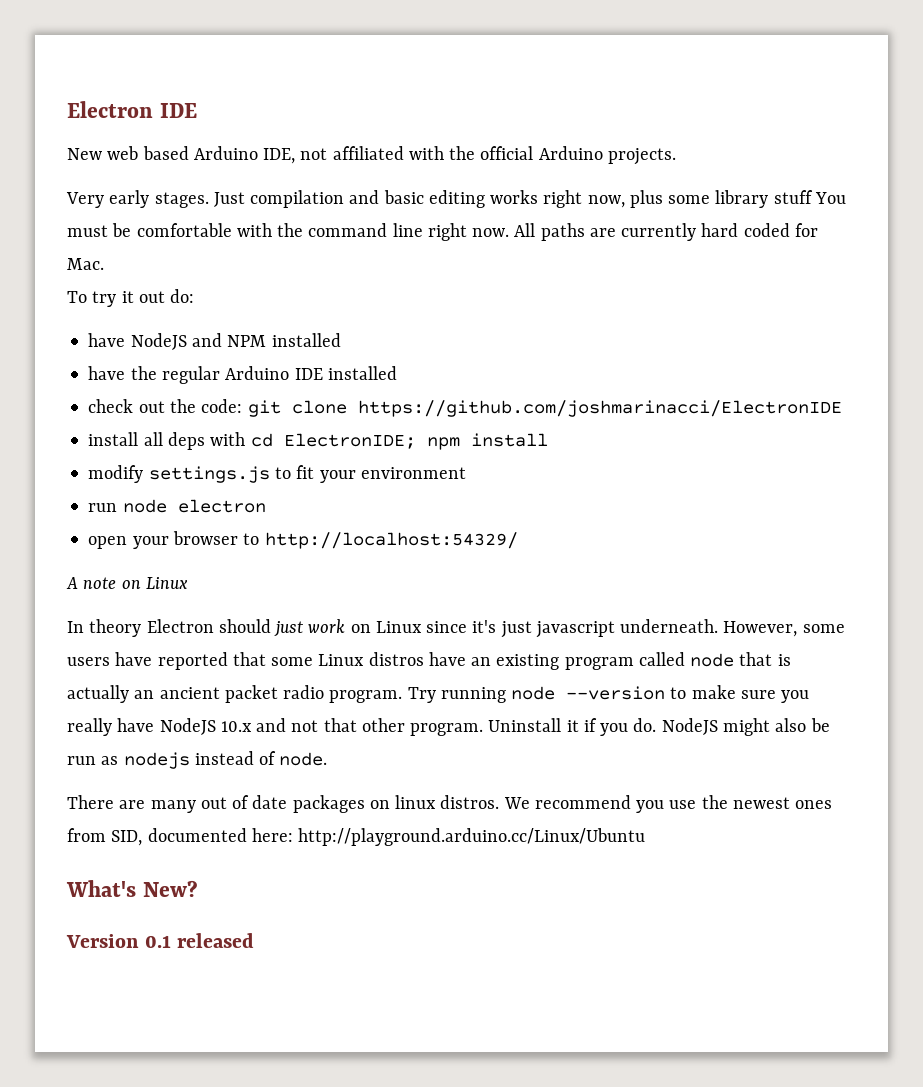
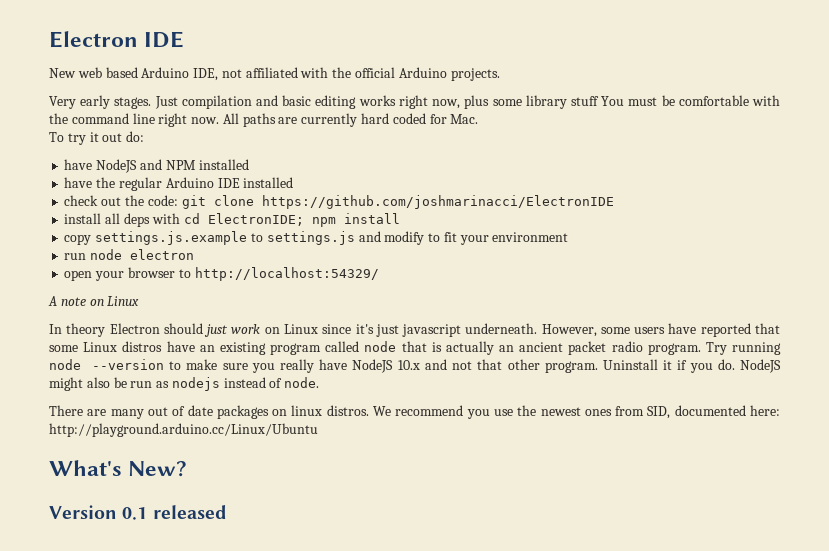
[88,465,270,483] modify settings.js -> [64,231,425,245] copy settings.js.example to settings.js and modify

